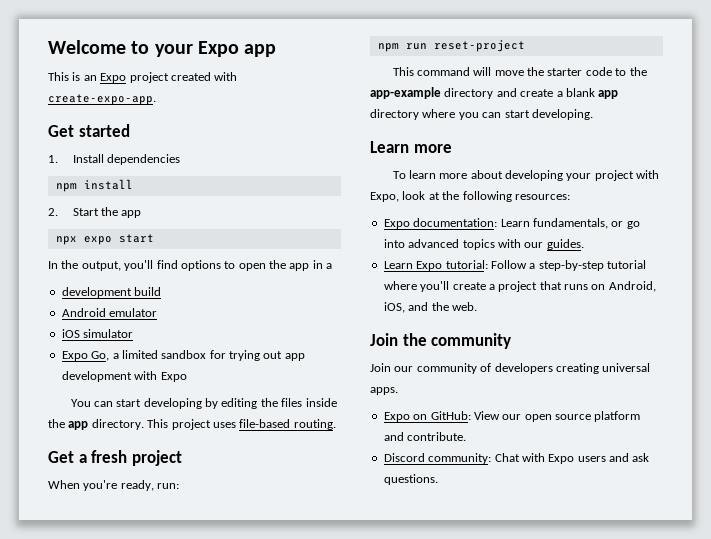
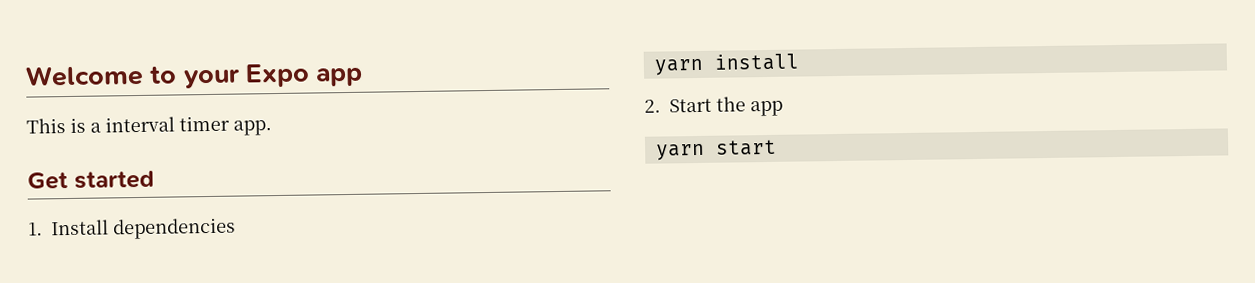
[83,72,238,83] [48,94,156,105] an Expo project created with create-expo-app. -> [90,115,272,136] a interval timer app.
[55,183,77,192] npm -> [653,58,704,76] yarn
[55,234,154,245] [48,260,333,271] [61,287,162,298] [61,308,158,317] [61,329,134,338] [61,350,305,361] [61,371,187,382] [70,398,337,409] [48,419,336,430] [48,450,182,466] [48,480,180,491] [377,40,525,52] [392,67,647,76] [370,87,619,99] [370,109,593,120] [370,141,452,153] [392,170,660,181] [370,191,570,202] [383,218,640,229] [383,239,584,250] [383,260,646,271] [383,281,656,292] [383,302,477,313] [370,333,512,349] [370,363,651,374] [370,387,398,395] [383,411,641,422] [383,432,467,441] [383,453,650,464] [383,474,438,485] npx expo start // In the output, you'll find options to open the app in a // development build // Android emulator // iOS simulator // Expo Go, a limited sandbox for trying out app development with Expo // You can start developing by editing the files inside the app directory. This project uses file-based routing. // Get a fresh project // When you're ready, run: // npm run reset-project // This command will move the starter code to the app-example directory and create a blank app directory where you can start developing. // Learn more // To learn more about developing your project with Expo, look at the following resources: // Expo documentation: Learn fundamentals, or go into advanced topics with our guides. // Learn Expo tutorial: Follow a step-by-step tutorial where you'll create a project that runs on Android, iOS, and the web. // Join the community // Join our community of developers creating universal apps. // Expo on GitHub: View our open source platform and contribute. // Discord community: Chat with Expo users and ask questions. -> [655,139,777,161] yarn start

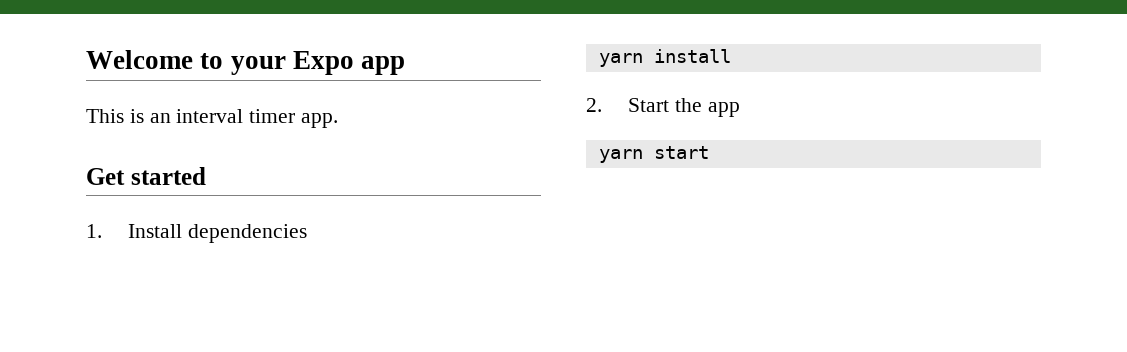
[90,122,101,133] a -> [149,113,171,123] an

